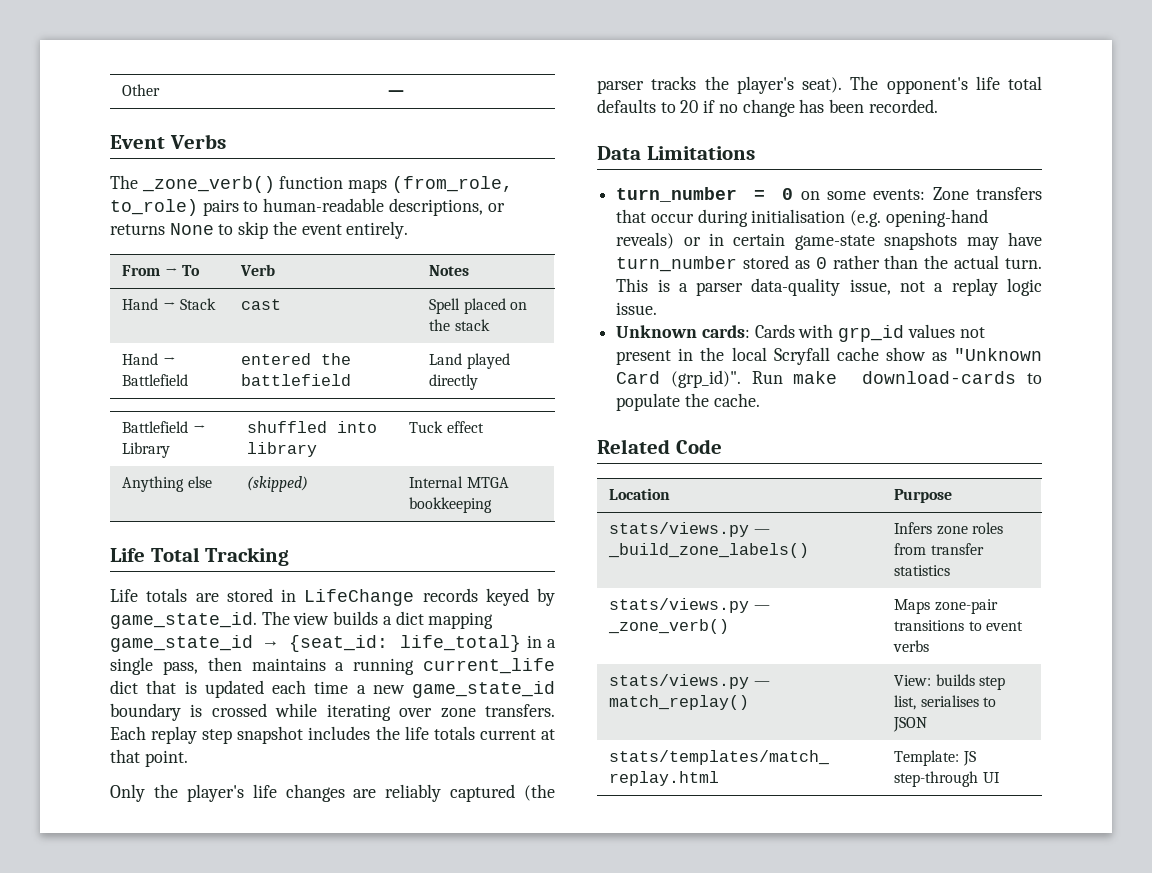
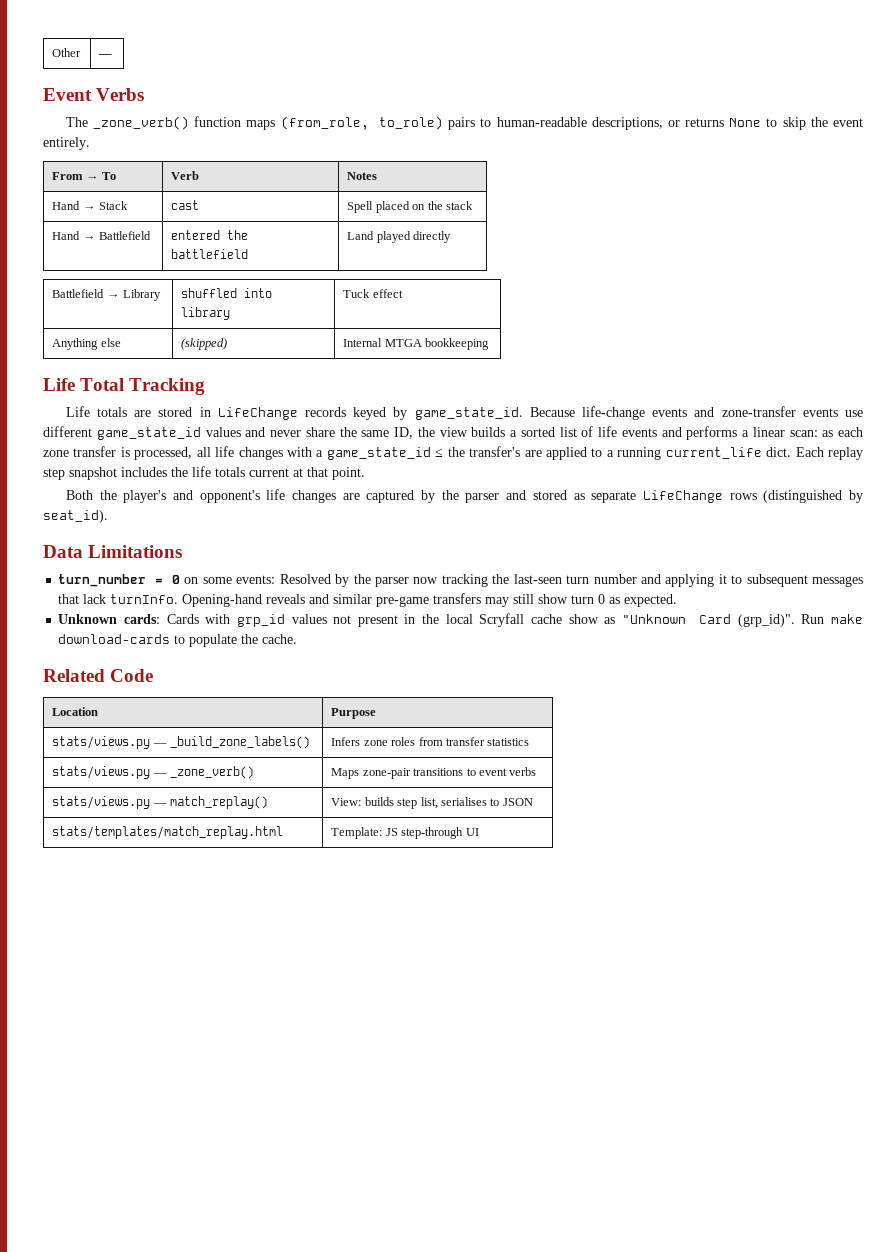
[261,611,494,629] [110,635,556,652] [110,657,555,675] [110,680,555,698] [110,703,555,721] The view builds a dict mapping game_state_id → {seat_id: life_total} in a single pass, then maintains a running current_life dict that is updated each time a new game_state_id boundary is crossed while iterating over zone transfers. -> [529,406,863,420] [43,426,863,440] [43,446,792,460] Because life-change events and zone-transfer events use different game_state_id values and never share the same ID, the view builds a sorted list of life events and performs a linear scan: as each zone transfer is processed, all life changes with a game_state_id ≤ the transfer's are applied to a running current_life dict.
[110,784,244,802] Only the player's -> [65,490,260,503] Both the player's and opponent's
[385,784,555,802] [597,76,1042,94] [597,99,938,117] reliably captured (the parser tracks the player's seat). The opponent's life total defaults to 20 if no change has been recorded. -> [366,490,863,503] [43,510,108,523] captured by the parser and stored as separate LifeChange rows (distinguished by seat_id).
[932,187,1042,200] [616,209,988,227] [616,232,1042,250] [616,255,1042,272] [616,278,1042,296] [616,302,658,315] Zone transfers that occur during initialisation (e.g. opening-hand reveals) or in certain game-state snapshots may have turn_number stored as 0 rather than the actual turn. This is a parser data-quality issue, not a replay logic issue. -> [279,574,863,587] [58,593,678,607] Resolved by the parser now tracking the last-seen turn number and applying it to subsequent messages that lack turnInfo. Opening-hand reveals and similar pre-game transfers may still show turn 0 as expected.

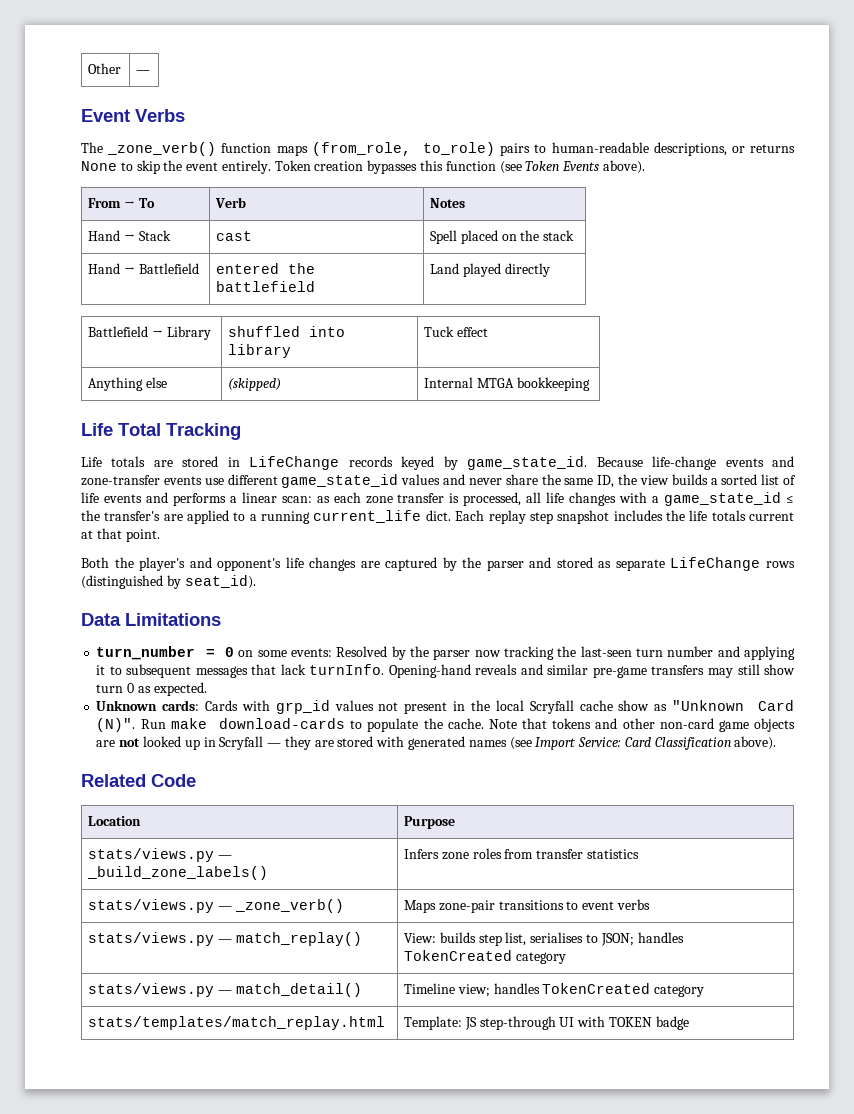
(90, 143) none -> [274,160,645,174] Token creation bypasses this function (see Token Events above).
[737,614,795,627] (grp_id)". -> [96,718,136,732] (N)".
(298, 639) none -> [488,718,795,732] [96,736,777,750] Note that tokens and other non-card game objects are not looked up in Scryfall — they are stored with generated names (see Import Service: Card Classification above).
[502,798,533,806] JSON -> [600,932,684,946] [404,950,566,964] [88,983,362,997] [404,983,705,997] JSON; handles TokenCreated category // stats/views.py — match_detail() | Timeline view; handles TokenCreated category
(479, 832) none -> [577,1016,689,1030] with TOKEN badge

